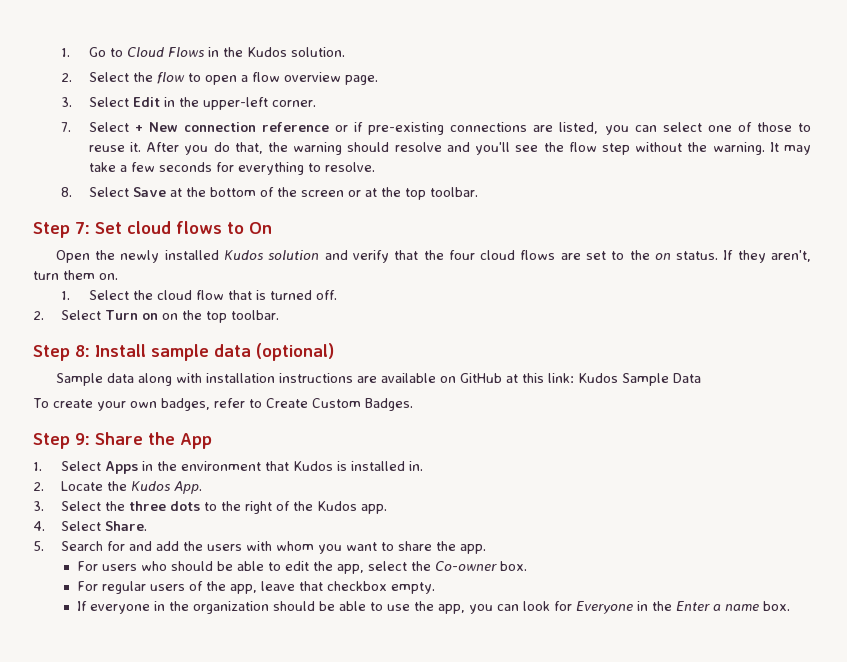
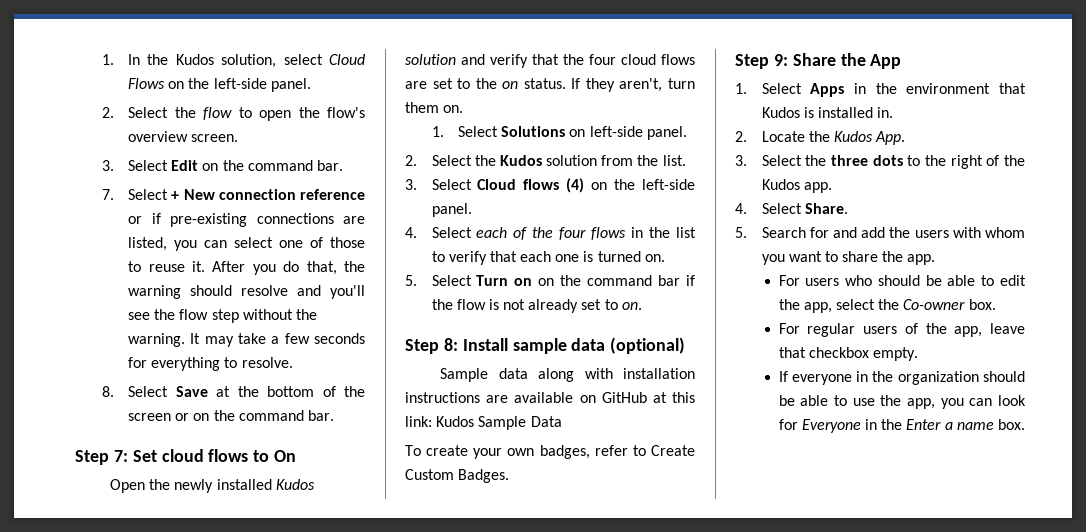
[60,47,345,57] 1. Go to Cloud Flows in the Kudos solution. -> [101,54,365,68] [128,78,311,92] 1. In the Kudos solution, select Cloud Flows on the left-side panel.
[240,72,378,85] a flow overview page. -> [298,107,365,118] [128,131,239,142] the flow's overview screen.
[163,97,316,110] in the upper-left corner. -> [202,160,344,171] on the command bar.
[364,187,478,200] at the top toolbar. -> [193,410,335,421] on the command bar.
[132,290,337,300] [33,311,44,320] the cloud flow that is turned off. // 2. -> [501,126,687,140] [405,155,686,166] [405,178,695,193] [431,203,472,217] [405,227,696,240] [431,251,665,265] [405,275,417,286] Solutions on left-side panel. // 2. Select the Kudos solution from the list. // 3. Select Cloud flows (4) on the left-side panel. // 4. Select each of the four flows in the list to verify that each one is turned on. // 5.
[205,310,279,323] top toolbar. -> [587,275,695,286] [431,299,642,313] command bar if the flow is not already set to on.

